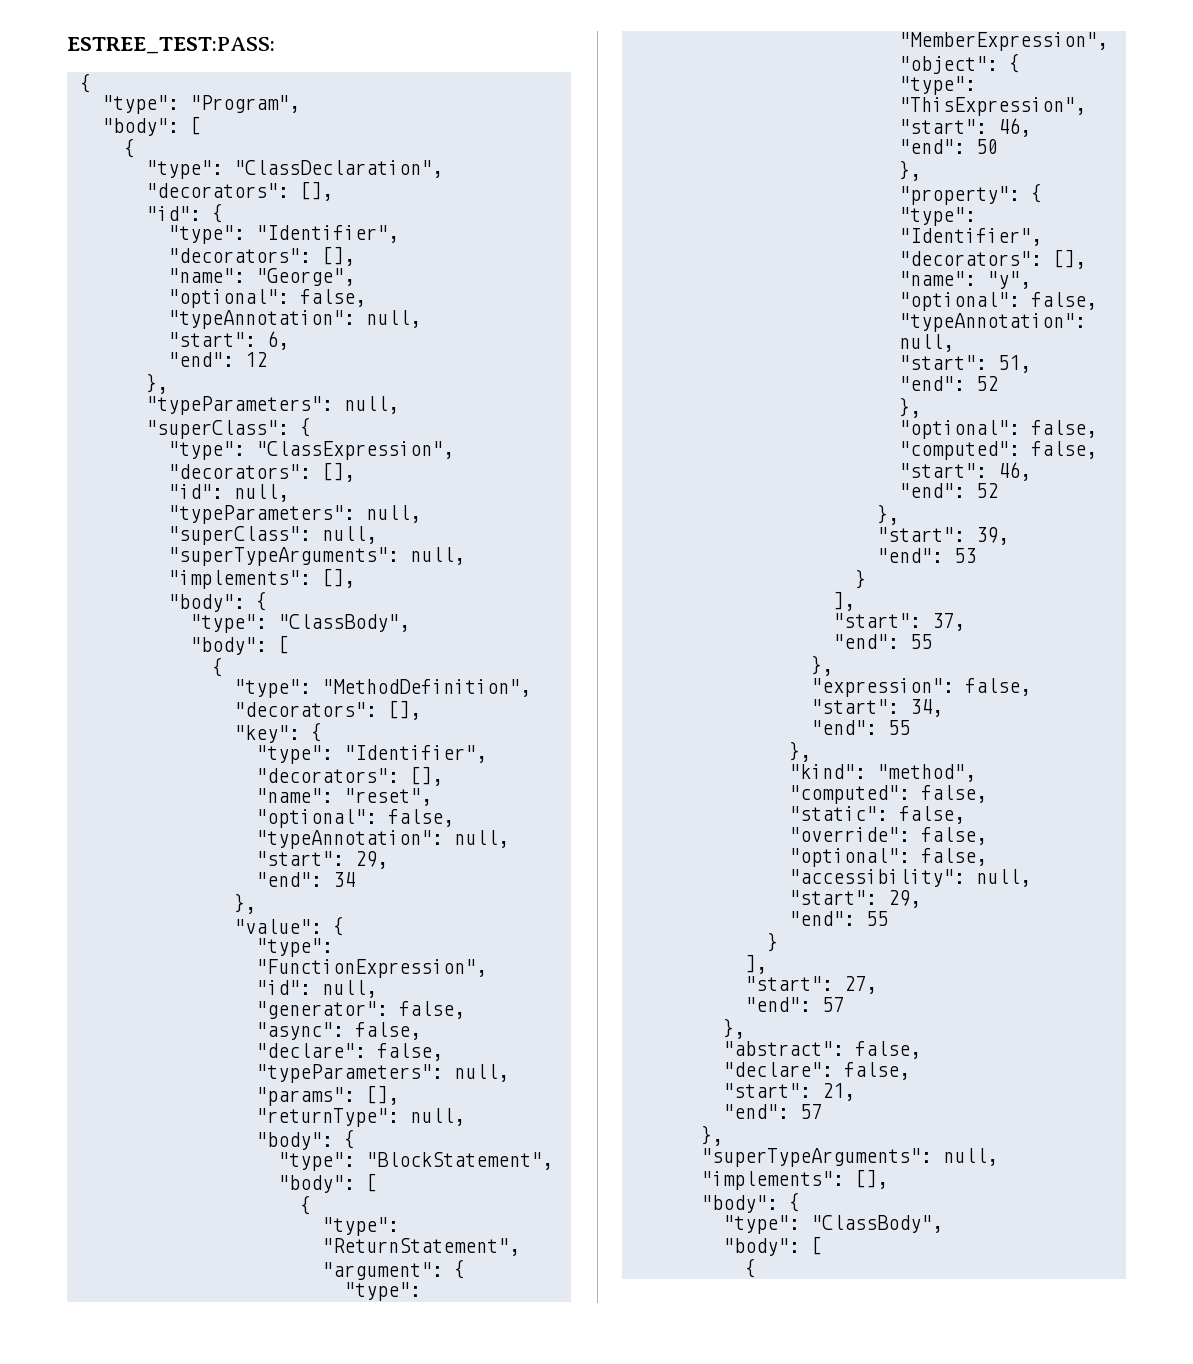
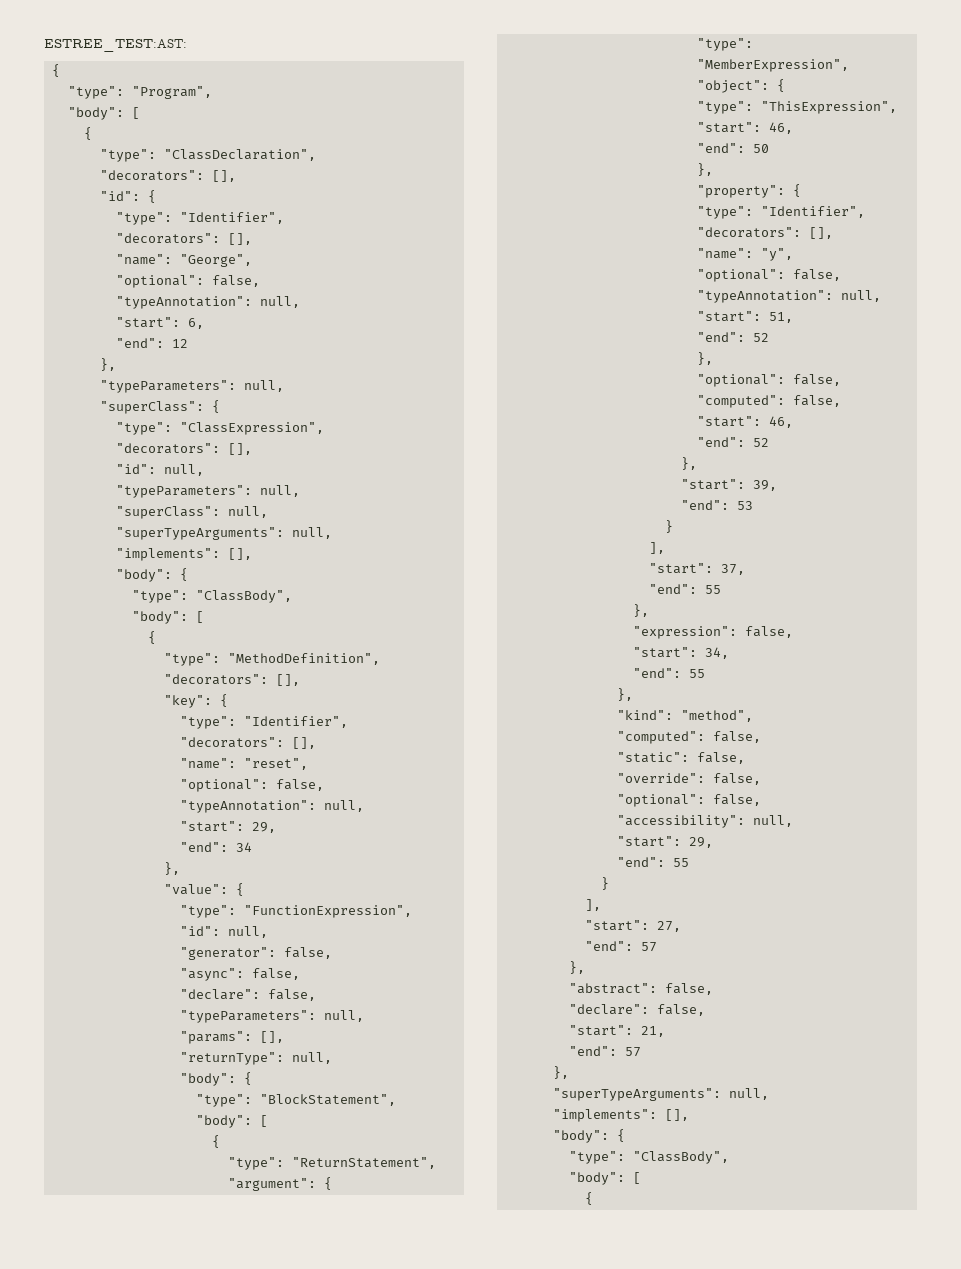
[67,37,275,54] ESTREE_TEST:PASS: -> [44,39,187,52] ESTREE_TEST:AST:

